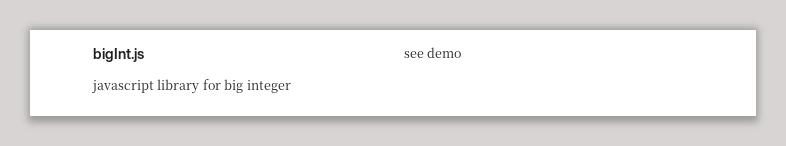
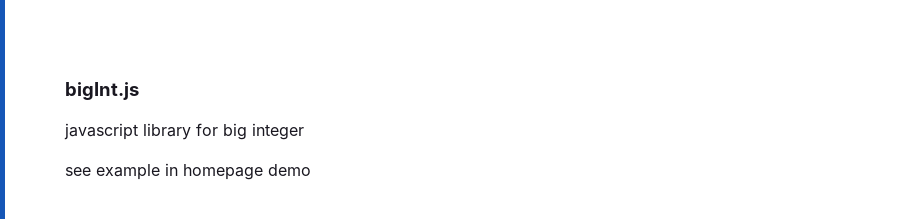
(424, 54) none -> [96,163,263,180] example in homepage

